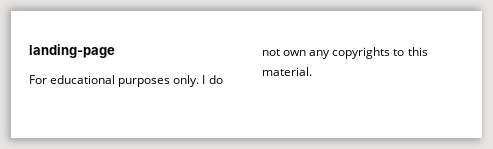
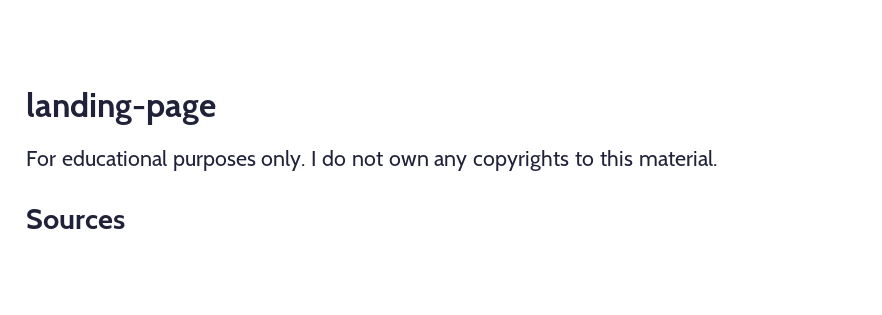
(312, 71) none -> [26,209,125,229] // Sources

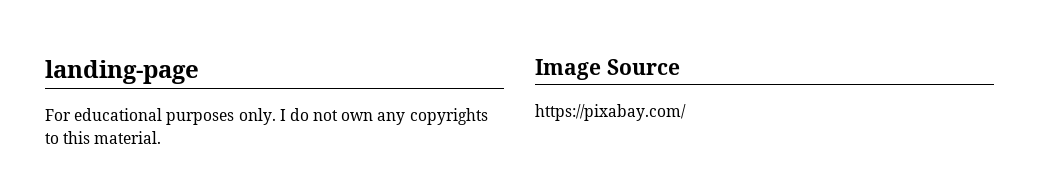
[26,209,125,229] Sources -> [535,59,680,80] [535,104,686,121] Image Source // https://pixabay.com/

